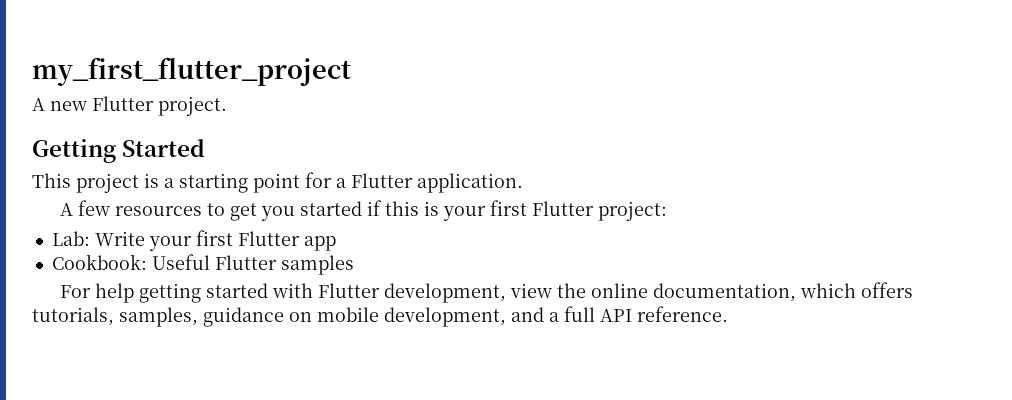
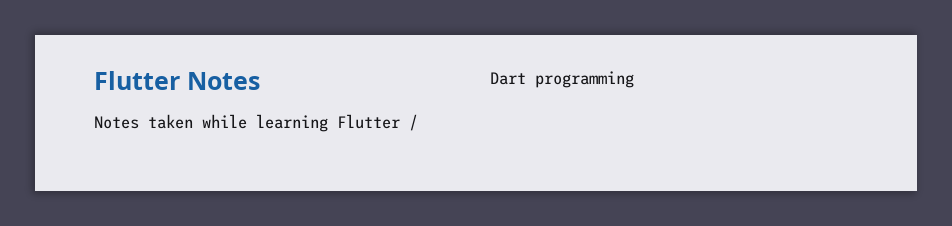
[32,57,351,86] [32,96,227,116] [32,139,206,163] [32,172,523,193] [59,200,667,221] [51,230,336,251] [51,254,354,275] [59,282,913,303] [32,306,728,327] my_first_flutter_project // A new Flutter project. // Getting Started // This project is a starting point for a Flutter application. // A few resources to get you started if this is your first Flutter project: // Lab: Write your first Flutter app // Cookbook: Useful Flutter samples // For help getting started with Flutter development, view the online documentation, which offers tutorials, samples, guidance on mobile development, and a full API reference. -> [94,71,260,90] [94,114,418,132] [490,71,634,88] Flutter Notes // Notes taken while learning Flutter / Dart programming

